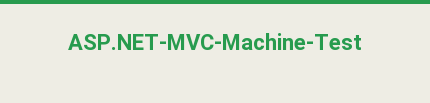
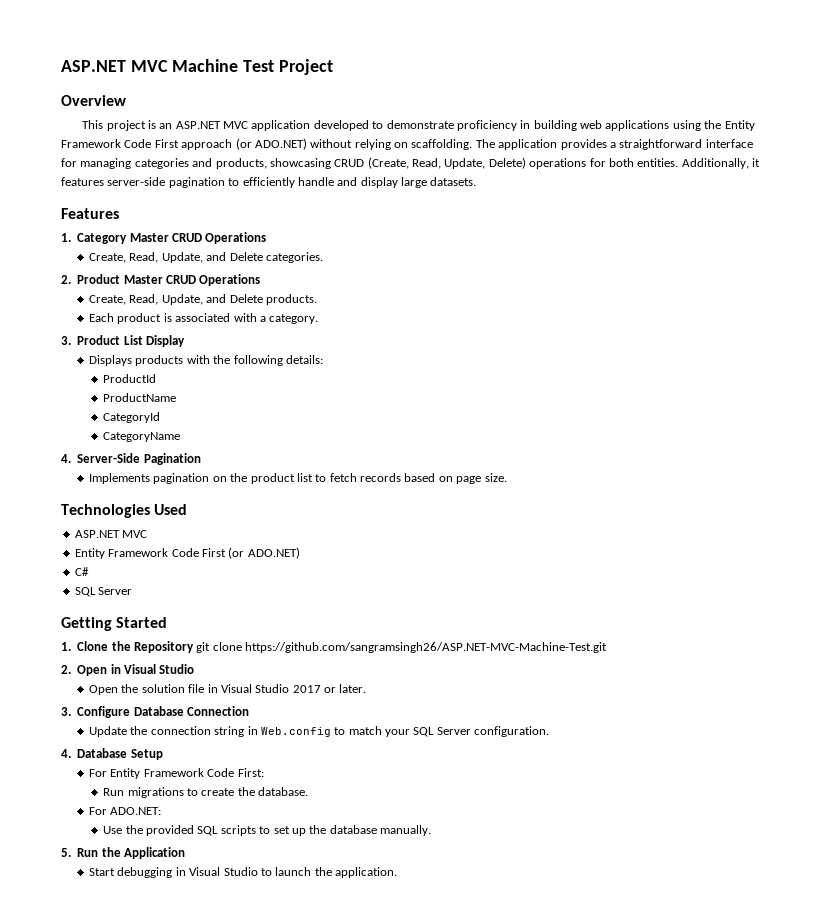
[68,33,362,50] ASP.NET-MVC-Machine-Test -> [61,59,333,75] [61,95,126,106] [82,120,755,131] [61,138,753,150] [61,157,760,169] [61,177,477,188] [61,208,119,219] [61,232,267,244] [89,252,323,263] [61,274,261,286] [89,294,317,305] [89,313,319,324] [61,335,185,347] [89,355,323,366] [103,374,157,383] [103,393,177,402] [103,412,161,423] [103,432,181,442] [61,453,201,465] [89,473,507,484] [61,504,188,518] [74,530,148,538] [74,547,300,559] [74,567,89,576] [74,587,133,597] [61,617,168,631] [61,641,608,653] [61,664,195,676] [89,684,367,695] [61,706,249,718] [89,726,550,737] [61,748,163,760] [89,768,264,779] [103,787,309,798] [89,807,162,815] [103,825,432,836] [61,847,185,859] [89,867,398,878] ASP.NET MVC Machine Test Project // Overview // This project is an ASP.NET MVC application developed to demonstrate proficiency in building web applications using the Entity Framework Code First approach (or ADO.NET) without relying on scaffolding. The application provides a straightforward interface for managing categories and products, showcasing CRUD (Create, Read, Update, Delete) operations for both entities. Additionally, it features server-side pagination to efficiently handle and display large datasets. // Features // 1. Category Master CRUD Operations // Create, Read, Update, and Delete categories. // 2. Product Master CRUD Operations // Create, Read, Update, and Delete products. // Each product is associated with a category. // 3. Product List Display // Displays products with the following details: // ProductId // ProductName // CategoryId // CategoryName // 4. Server-Side Pagination // Implements pagination on the product list to fetch records based on page size. // Technologies Used // ASP.NET MVC // Entity Framework Code First (or ADO.NET) // C# // SQL Server // Getting Started // 1. Clone the Repository git clone https://github.com/sangramsingh26/ASP.NET-MVC-Machine-Test.git // 2. Open in Visual Studio // Open the solution file in Visual Studio 2017 or later. // 3. Configure Database Connection // Update the connection string in Web.config to match your SQL Server configuration. // 4. Database Setup // For Entity Framework Code First: // Run migrations to create the database. // For ADO.NET: // Use the provided SQL scripts to set up the database manually. // 5. Run the Application // Start debugging in Visual Studio to launch the application.

